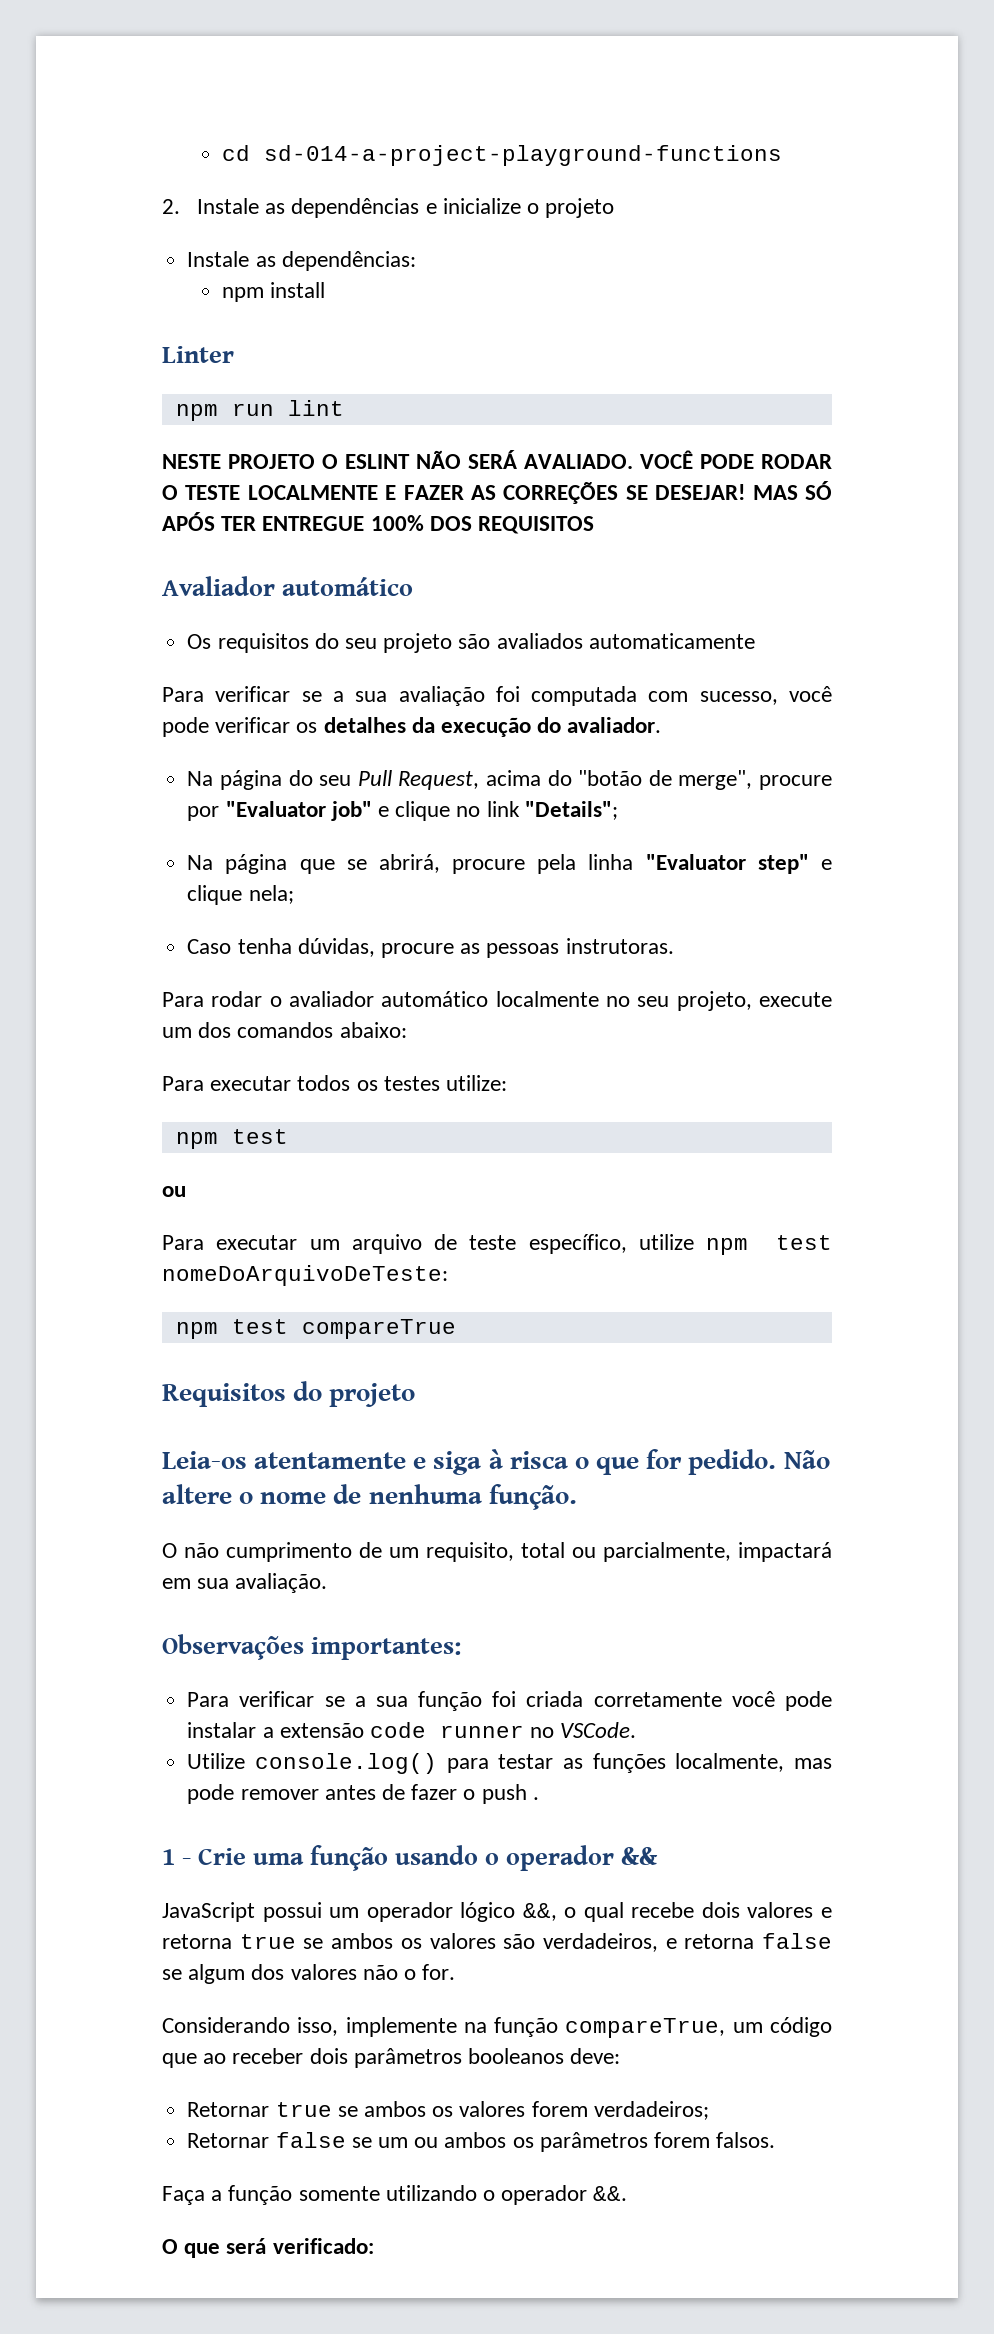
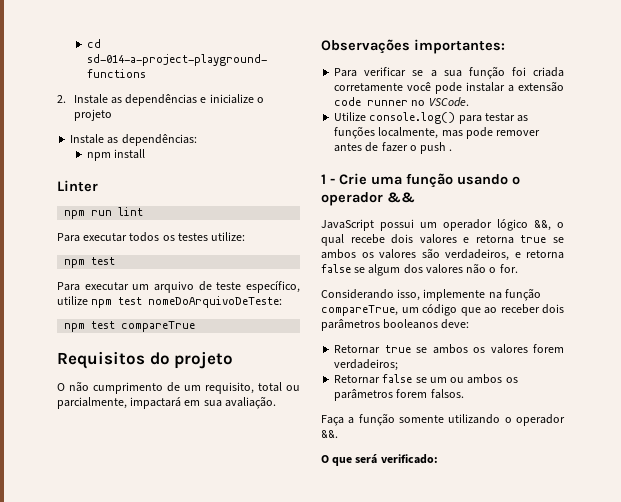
[162,450,832,469] [162,481,832,504] [162,512,595,534] [162,576,413,596] [187,633,755,653] [162,686,832,706] [162,717,662,737] [187,770,832,790] [187,801,618,821] [187,854,832,874] [187,885,294,905] [187,938,674,958] [162,991,832,1011] [162,1022,407,1038] // NESTE PROJETO O ESLINT NÃO SERÁ AVALIADO. VOCÊ PODE RODAR O TESTE LOCALMENTE E FAZER AS CORREÇÕES SE DESEJAR! MAS SÓ APÓS TER ENTREGUE 100% DOS REQUISITOS // Avaliador automático // Os requisitos do seu projeto são avaliados automaticamente // Para verificar se a sua avaliação foi computada com sucesso, você pode verificar os detalhes da execução do avaliador. // Na página do seu Pull Request, acima do "botão de merge", procure por "Evaluator job" e clique no link "Details"; // Na página que se abrirá, procure pela linha "Evaluator step" e clique nela; // Caso tenha dúvidas, procure as pessoas instrutoras. // Para rodar o avaliador automático localmente no seu projeto, execute um dos comandos abaixo: -> (144, 211) none
[162,1186,186,1197] // ou -> (116, 261) none
[162,1449,830,1475] [162,1484,577,1510] // Leia-os atentamente e siga à risca o que for pedido. Não altere o nome de nenhuma função. -> (234, 360) none

